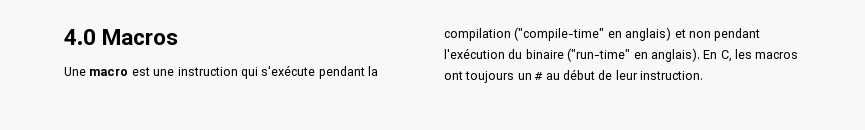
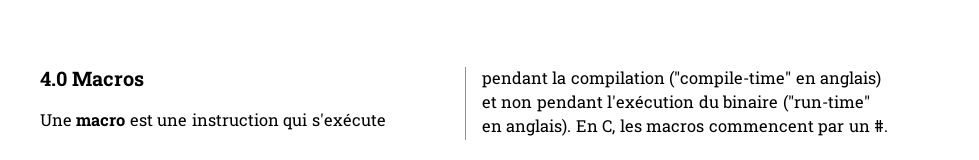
[444,69,703,83] ont toujours un # au début de leur instruction. -> [708,120,889,136] commencent par un #.

